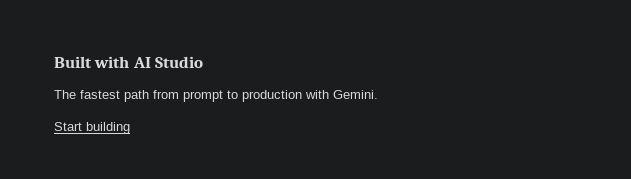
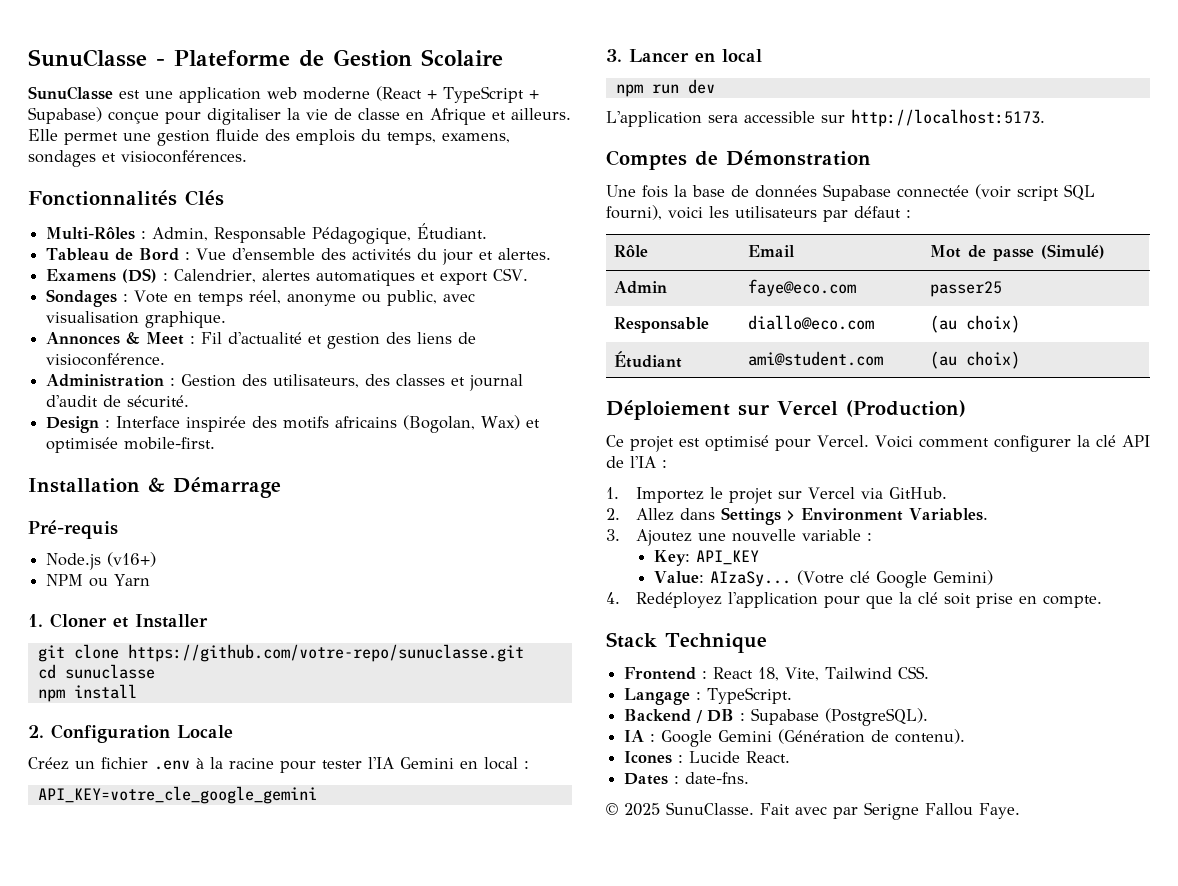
[54,56,204,68] [54,90,378,102] [54,122,130,134] Built with AI Studio // The fastest path from prompt to production with Gemini. // Start building -> [28,49,503,67] [28,86,539,103] [28,107,571,125] [28,129,510,146] [28,150,247,167] [28,190,224,206] [46,223,488,244] [46,248,552,265] [46,268,529,286] [46,289,476,307] [46,311,227,328] [46,332,477,349] [46,353,166,366] [46,374,524,391] [46,395,190,407] [46,415,541,433] [46,437,216,453] [28,477,281,498] [28,520,118,539] [46,552,157,570] [46,574,151,587] [28,613,208,628] [37,644,524,662] [37,664,155,679] [37,684,137,702] [28,724,233,743] [28,757,529,773] [37,786,317,804] [606,49,762,62] [615,79,715,97] [606,109,1045,127] [606,150,871,170] [606,184,1095,201] [606,205,911,222] [613,245,648,257] [747,245,795,257] [929,244,1105,261] [613,281,667,294] [747,279,856,297] [929,281,1002,297] [613,317,709,333] [747,315,874,330] [929,315,1020,333] [613,351,682,368] [747,351,883,366] [929,351,1020,369] [606,400,966,420] [606,435,1150,452] [606,456,667,468] [606,487,947,504] [606,507,988,525] [606,529,872,546] [653,550,759,566] [653,570,993,588] [606,592,1102,609] [606,632,767,653] [624,666,930,681] [624,687,793,705] [624,708,929,726] [624,729,966,747] [624,751,791,764] [624,772,750,785] [606,802,1020,820] SunuClasse - Plateforme de Gestion Scolaire // SunuClasse est une application web moderne (React + TypeScript + Supabase) conçue pour digitaliser la vie de classe en Afrique et ailleurs. Elle permet une gestion fluide des emplois du temps, examens, sondages et visioconférences. // Fonctionnalités Clés // Multi-Rôles : Admin, Responsable Pédagogique, Étudiant. // Tableau de Bord : Vue d'ensemble des activités du jour et alertes. // Examens (DS) : Calendrier, alertes automatiques et export CSV. // Sondages : Vote en temps réel, anonyme ou public, avec visualisation graphique. // Annonces & Meet : Fil d'actualité et gestion des liens de visioconférence. // Administration : Gestion des utilisateurs, des classes et journal d'audit de sécurité. // Design : Interface inspirée des motifs africains (Bogolan, Wax) et optimisée mobile-first. // Installation & Démarrage // Pré-requis // Node.js (v16+) // NPM ou Yarn // 1. Cloner et Installer // git clone https://github.com/votre-repo/sunuclasse.git // cd sunuclasse // npm install // 2. Configuration Locale // Créez un fichier .env à la racine pour tester l'IA Gemini en local : // API_KEY=votre_cle_google_gemini // 3. Lancer en local // npm run dev // L'application sera accessible sur http://localhost:5173. // Comptes de Démonstration // Une fois la base de données Supabase connectée (voir script SQL fourni), voici les utilisateurs par défaut : // Rôle | Email | Mot de passe (Simulé) // Admin | faye@eco.com | passer25 // Responsable | diallo@eco.com | (au choix) // Étudiant | ami@student.com | (au choix) // Déploiement sur Vercel (Production) // Ce projet est optimisé pour Vercel. Voici comment configurer la clé API de l'IA : // 1. Importez le projet sur Vercel via GitHub. // 2. Allez dans Settings > Environment Variables. // 3. Ajoutez une nouvelle variable : // Key: API_KEY // Value: AIzaSy... (Votre clé Google Gemini) // 4. Redéployez l'application pour que la clé soit prise en compte. // Stack Technique // Frontend : React 18, Vite, Tailwind CSS. // Langage : TypeScript. // Backend / DB : Supabase (PostgreSQL). // IA : Google Gemini (Génération de contenu). // Icones : Lucide React. // Dates : date-fns. // © 2025 SunuClasse. Fait avec par Serigne Fallou Faye.

